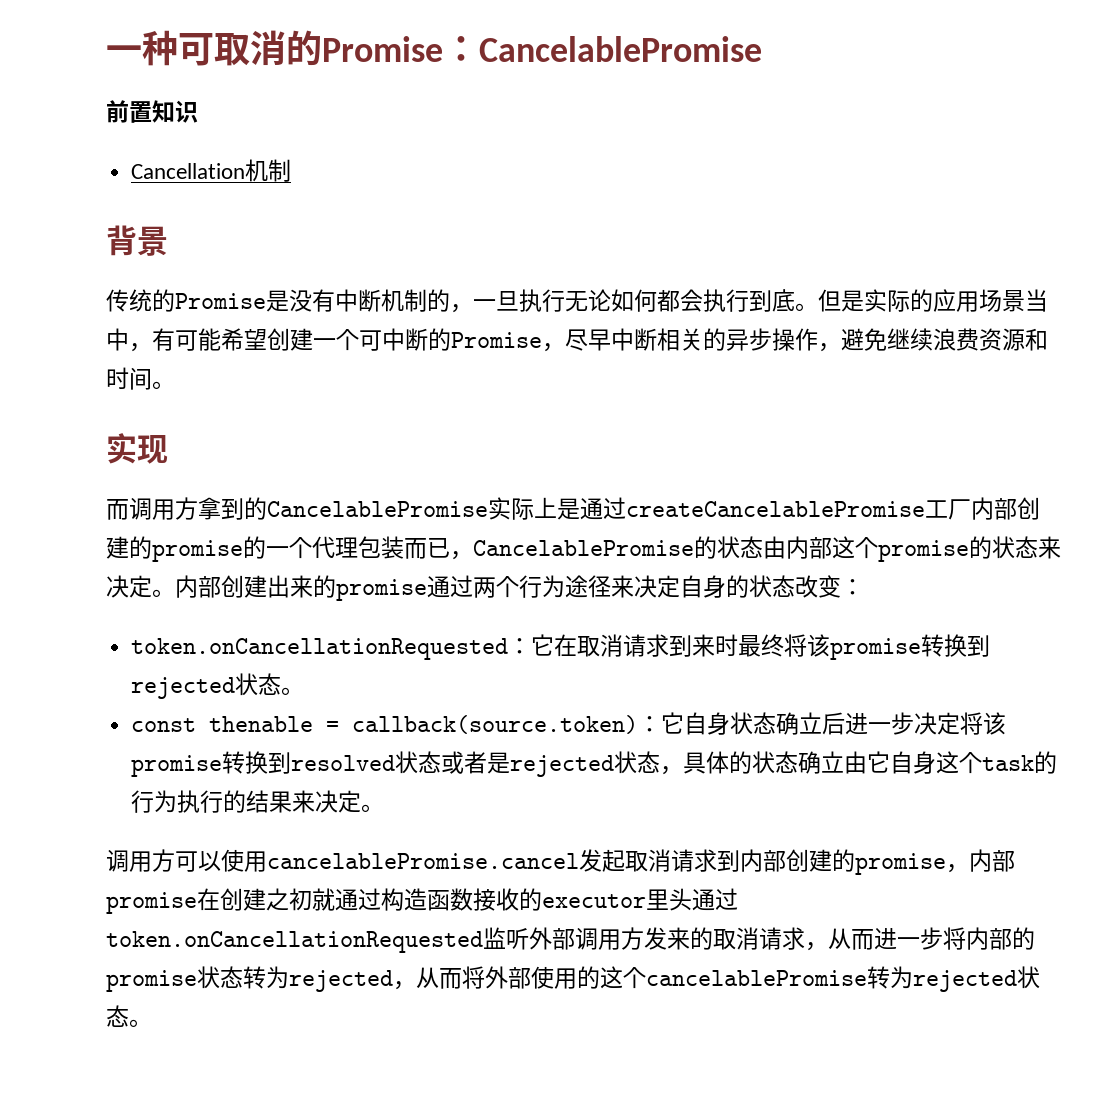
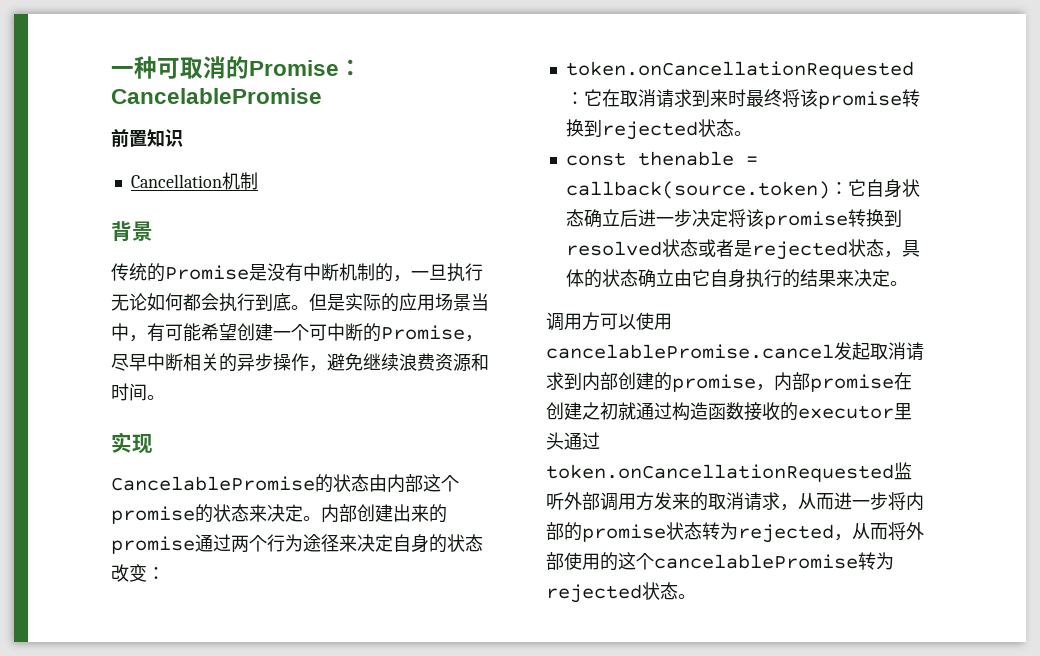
[106,497,1040,520] [106,536,473,562] 而调用方拿到的CancelablePromise实际上是通过createCancelablePromise工厂内部创建的promise的一个代理包装而已， -> (153, 444) none
[936,751,1058,774] [131,790,178,813] 这个task的行为 -> (746, 278) none

